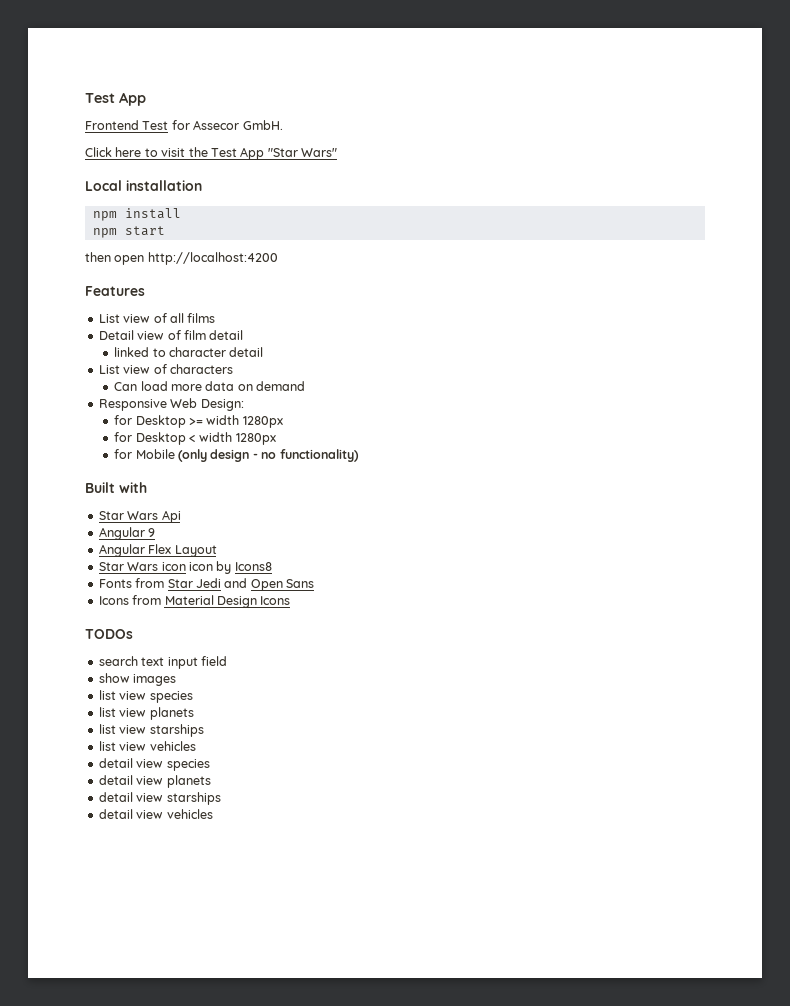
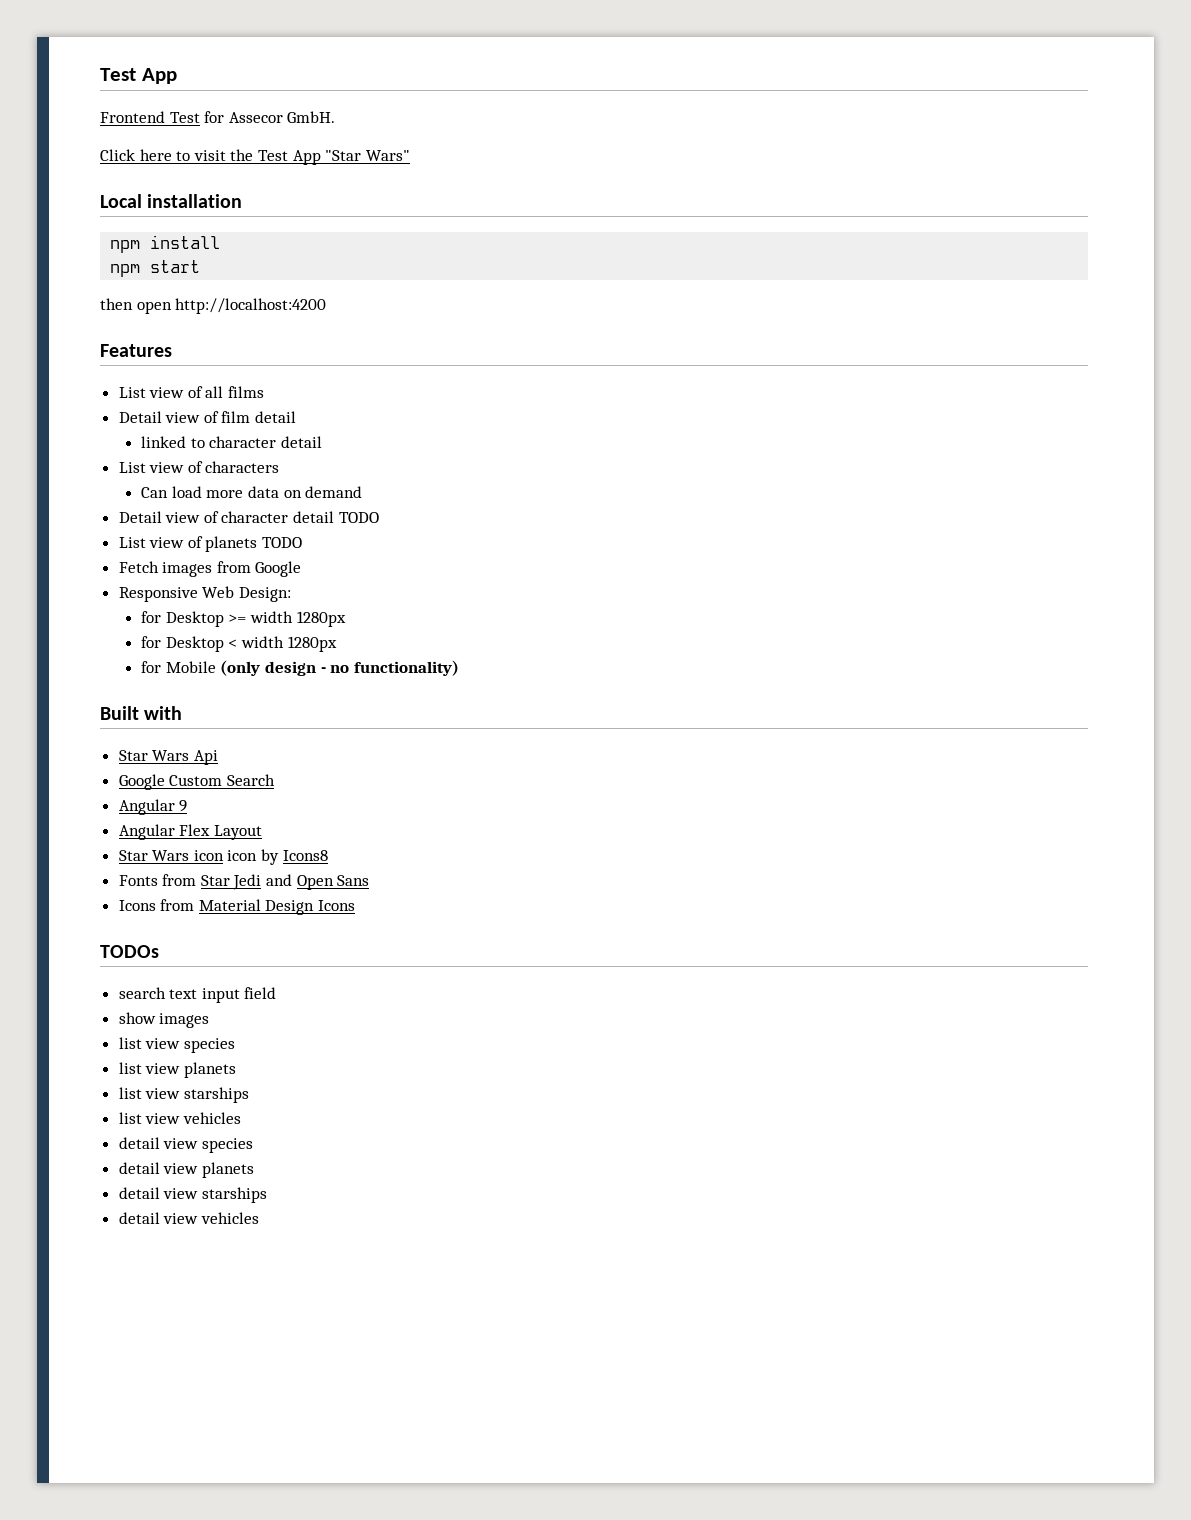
(306, 386) none -> [118,511,379,523] [118,536,303,552] [118,561,302,577] // Detail view of character detail TODO // List view of planets TODO // Fetch images from Google
(181, 516) none -> [118,774,275,790] // Google Custom Search

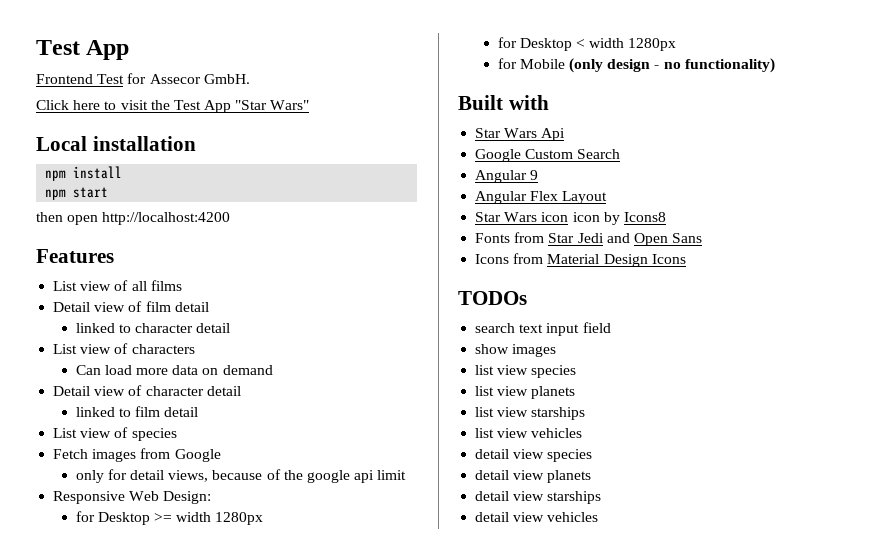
[338,512,379,523] [118,536,303,552] TODO // List view of planets TODO -> [75,406,199,417] [53,427,177,441] // linked to film detail // List view of species
(302, 569) none -> [75,469,407,483] // only for detail views, because of the google api limit

